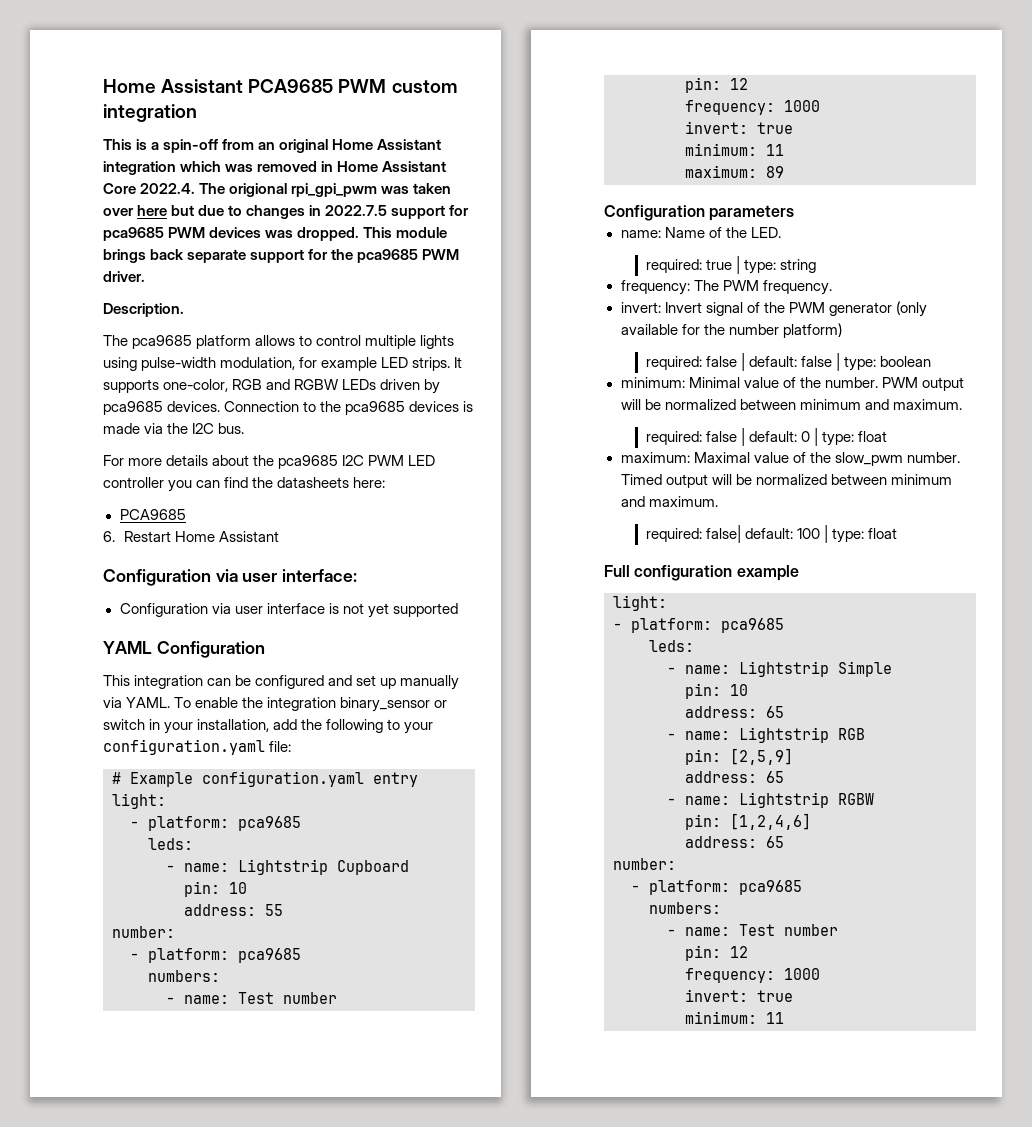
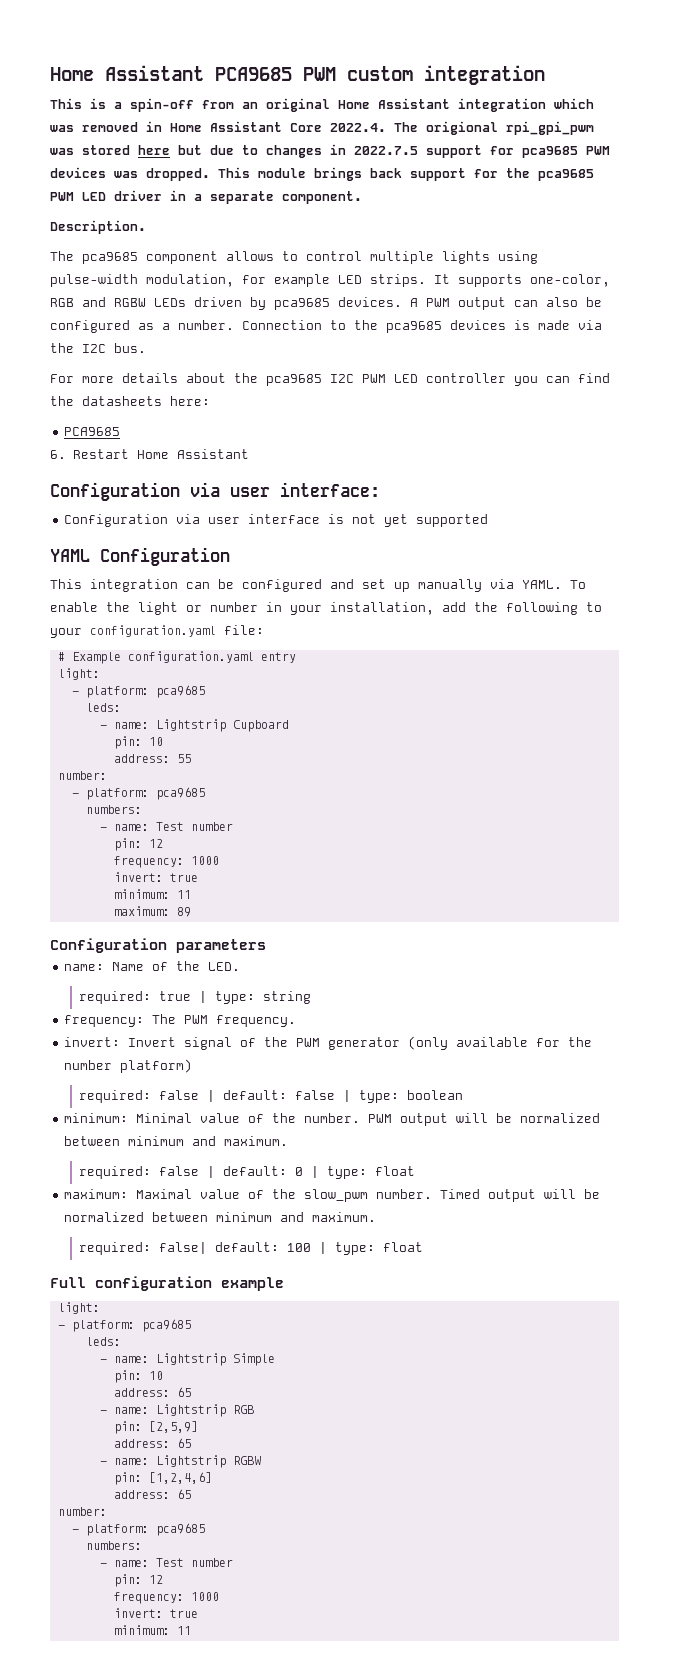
[413,183,452,194] [103,208,134,216] taken over -> [82,145,130,155] stored
[187,249,247,263] separate -> (402, 173) none
[103,271,145,282] driver. -> [82,190,362,204] LED driver in a separate component.
[196,335,252,349] platform -> [146,251,218,264] component
(221, 406) none -> [410,297,602,310] [50,320,234,333] A PWM output can also be configured as a number.
[267,697,448,712] [103,719,145,730] integration binary_sensor or switch -> [138,602,258,615] light or number

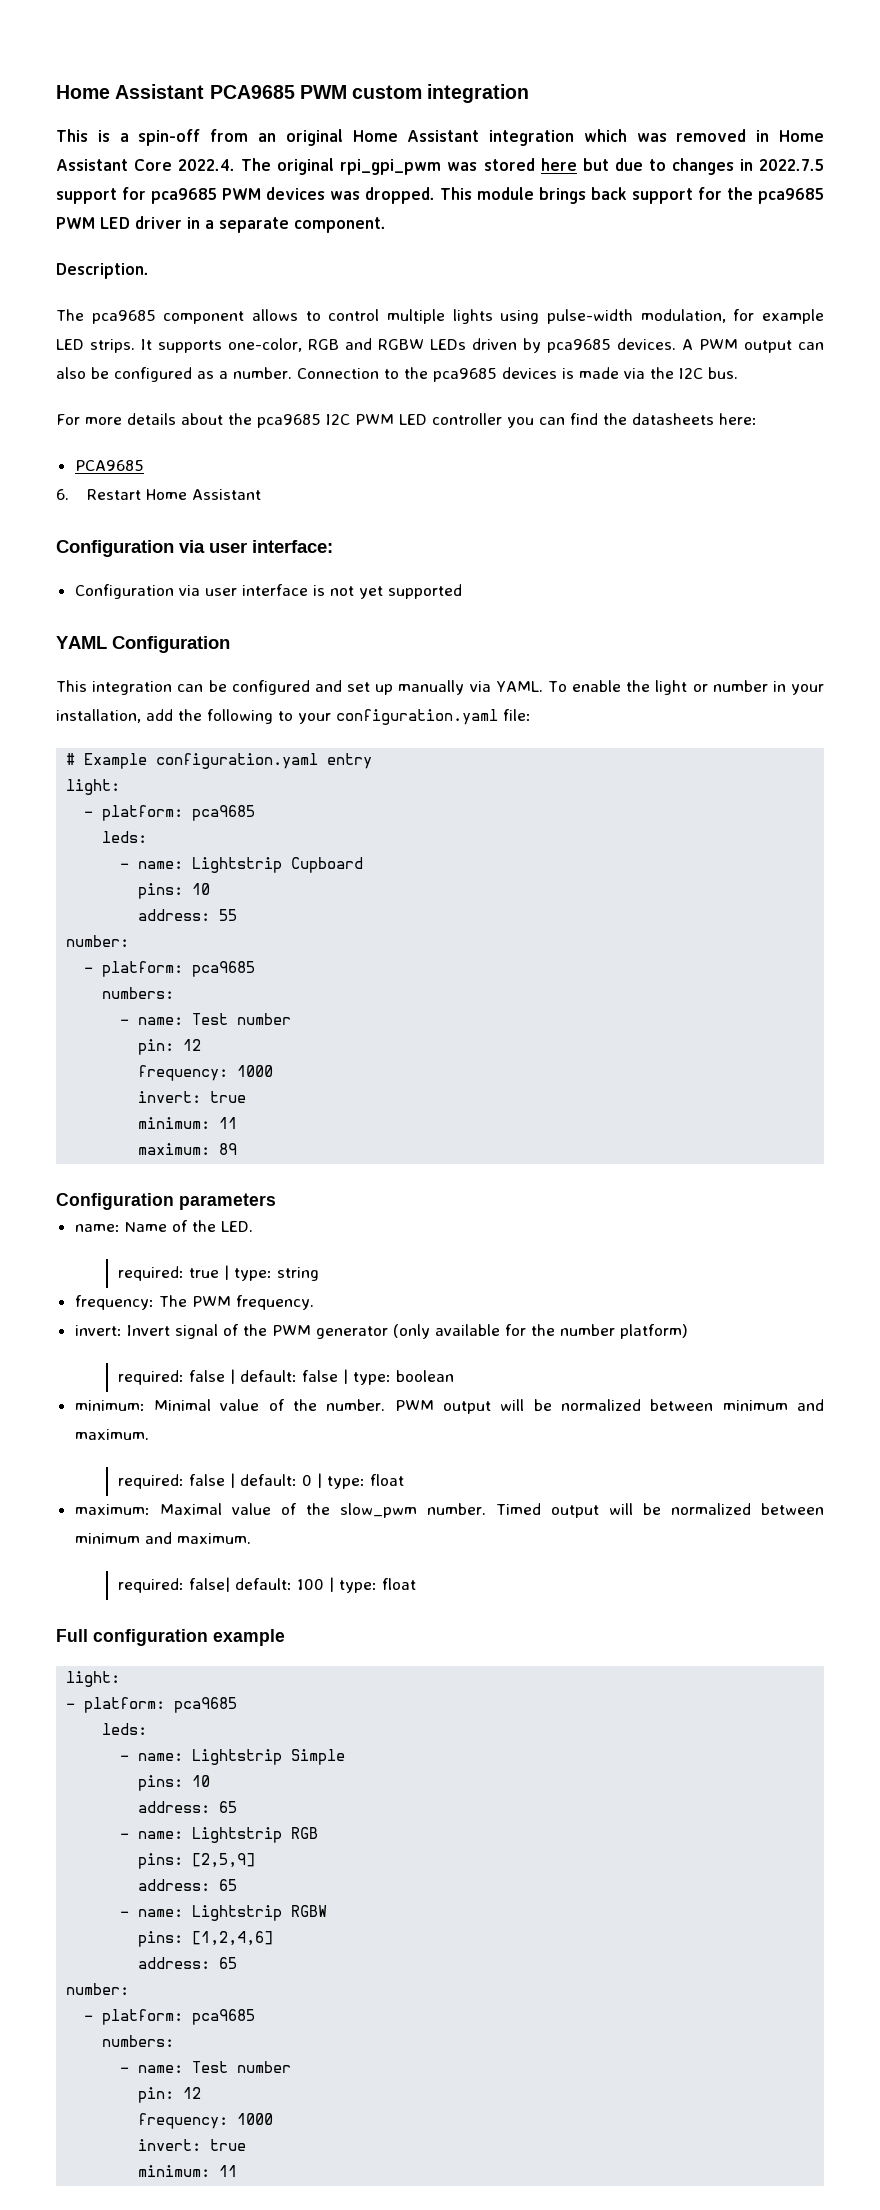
[426,121,498,135] origional -> [277,158,335,175] original
[113,736,142,749] pin: -> [138,883,184,899] pins:
[113,1370,142,1383] pin: -> [138,1775,184,1791] pins:
[113,1421,142,1434] pin: -> [138,1853,184,1869] pins:
[113,1472,142,1485] pin: -> [138,1931,184,1947] pins:

